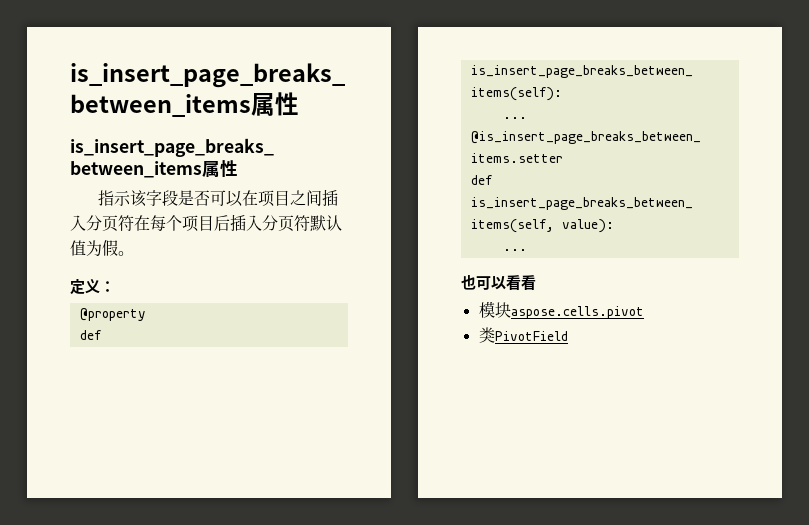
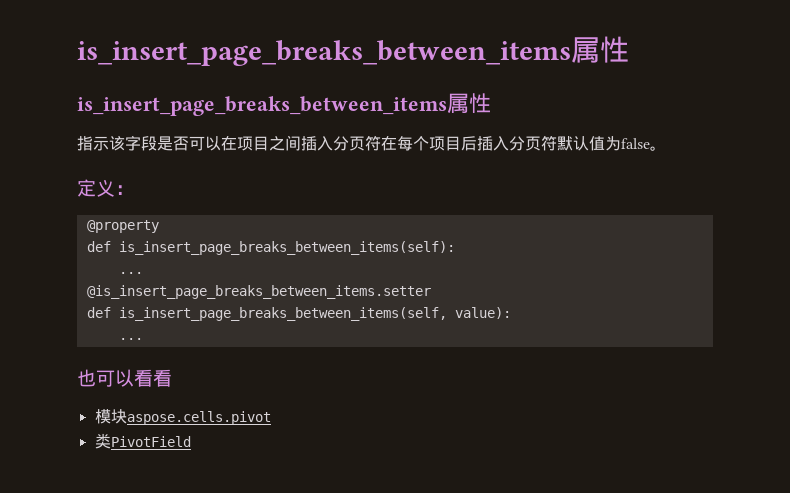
[102,240,118,256] 假 -> [621,138,650,149] false

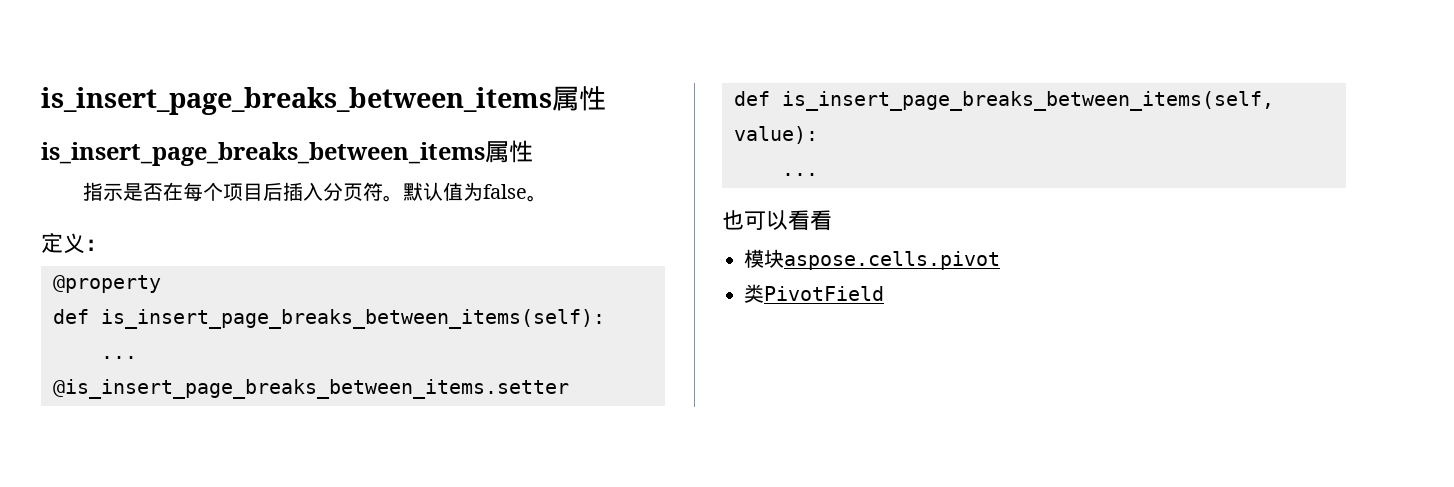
[109,135,381,151] 该字段是否可以在项目之间插入分页符 -> [123,183,164,201] 是否
(557, 143) none -> [383,195,404,202] 。

